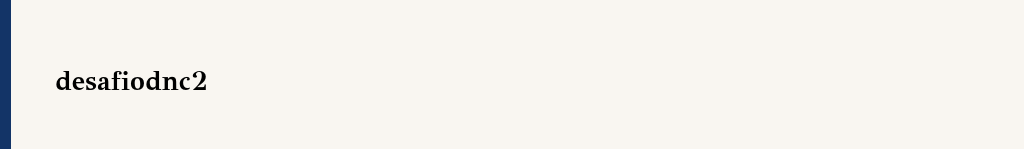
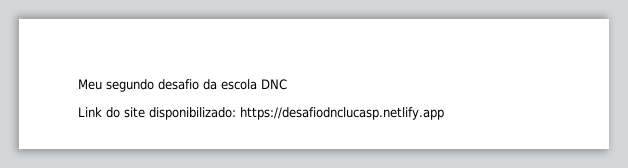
[55,71,208,91] desafiodnc2 -> [78,79,287,92] [78,107,444,120] Meu segundo desafio da escola DNC // Link do site disponibilizado: https://desafiodnclucasp.netlify.app

